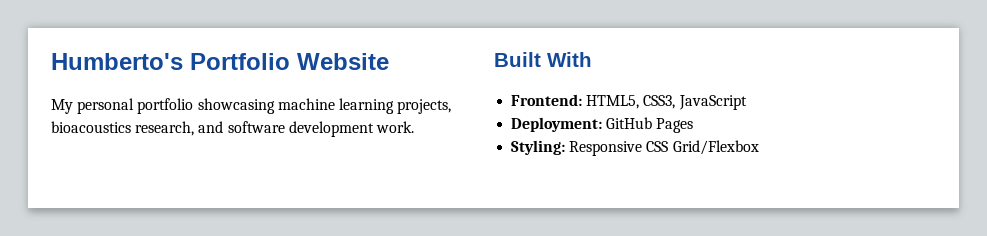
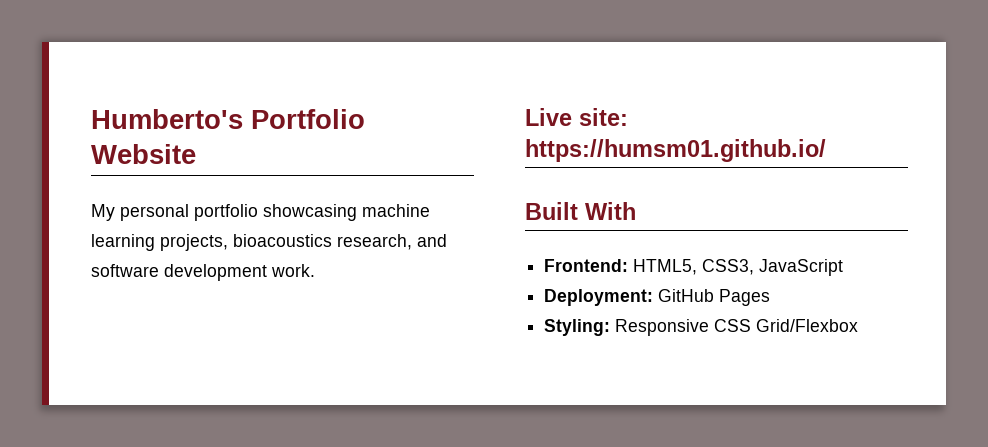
(414, 127) none -> [525,108,628,126] [525,139,826,162] // Live site: https://humsm01.github.io/

